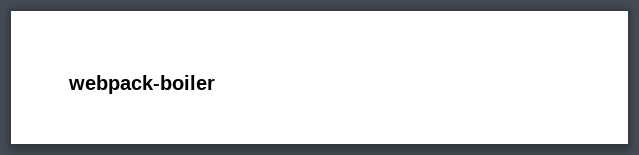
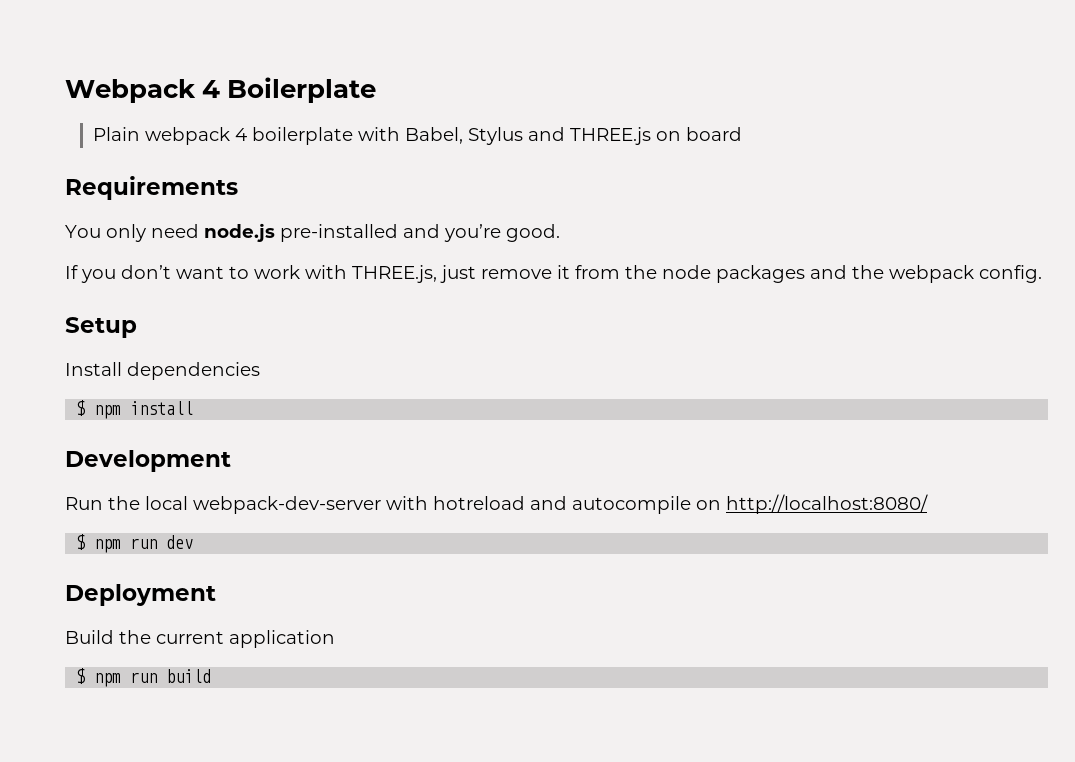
[68,75,215,94] webpack-boiler -> [65,77,377,103] [93,127,743,145] [65,176,238,200] [65,223,560,242] [65,265,1042,283] [65,317,137,338] [65,362,260,380] [76,400,194,419] [65,450,231,472] [65,494,928,514] [76,534,194,553] [65,584,216,606] [65,630,335,648] [76,668,212,687] Webpack 4 Boilerplate // Plain webpack 4 boilerplate with Babel, Stylus and THREE.js on board // Requirements // You only need node.js pre-installed and you’re good. // If you don’t want to work with THREE.js, just remove it from the node packages and the webpack config. // Setup // Install dependencies // $ npm install // Development // Run the local webpack-dev-server with hotreload and autocompile on http://localhost:8080/ // $ npm run dev // Deployment // Build the current application // $ npm run build

